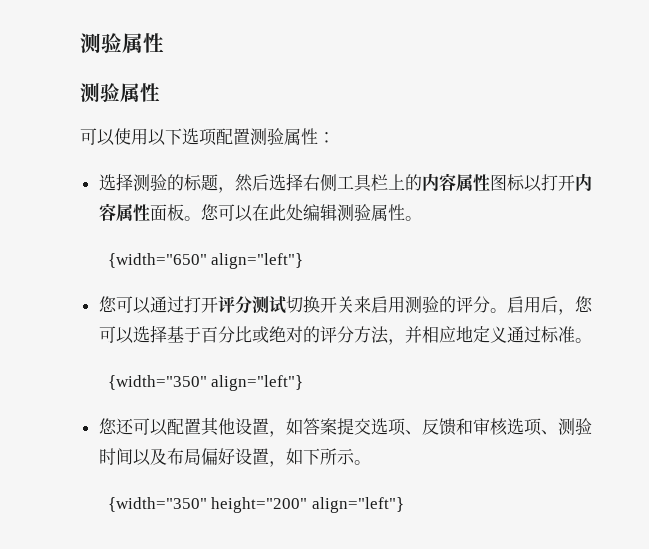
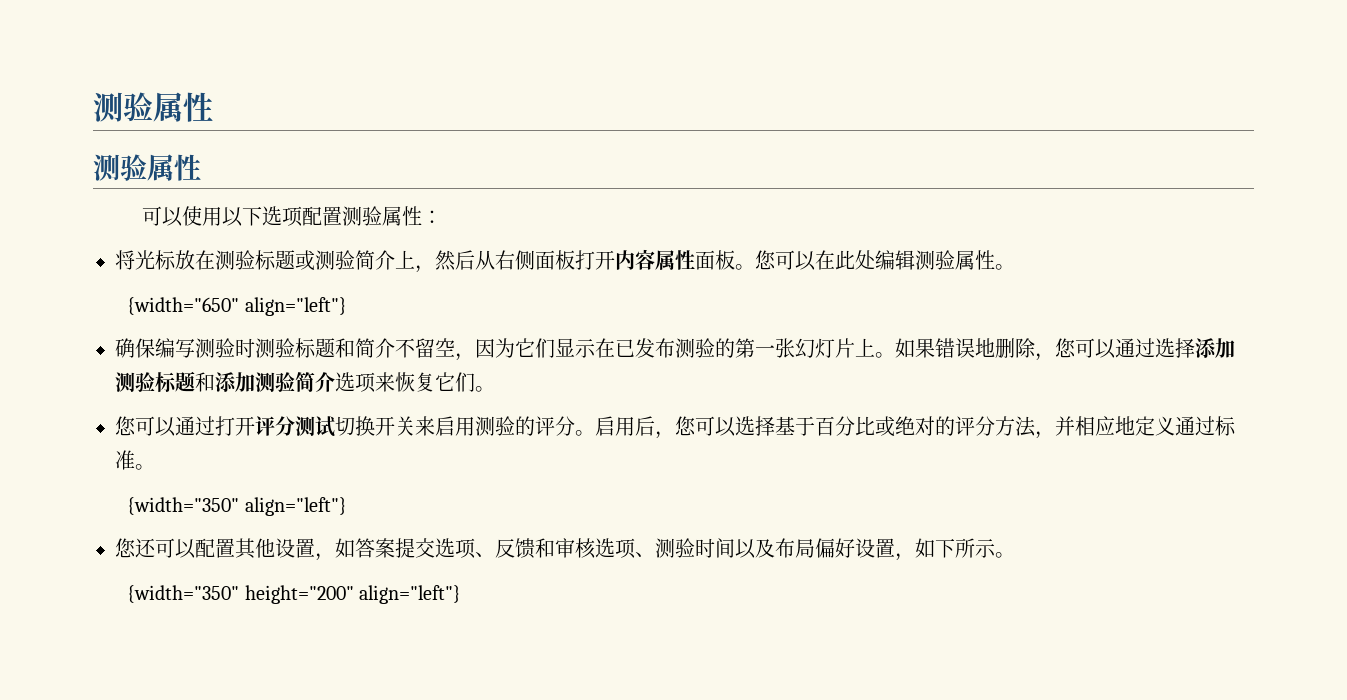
[98,173,542,193] 选择测验的标题，然后选择右侧工具栏上的内容属性图标以 -> [115,250,575,273] 将光标放在测验标题或测验简介上，然后从右侧面板
(304, 261) none -> [115,338,1235,361] [115,371,495,393] // 确保编写测验时测验标题和简介不留空，因为它们显示在已发布测验的第一张幻灯片上。如果错误地删除，您可以通过选择添加测验标题和添加测验简介选项来恢复它们。

